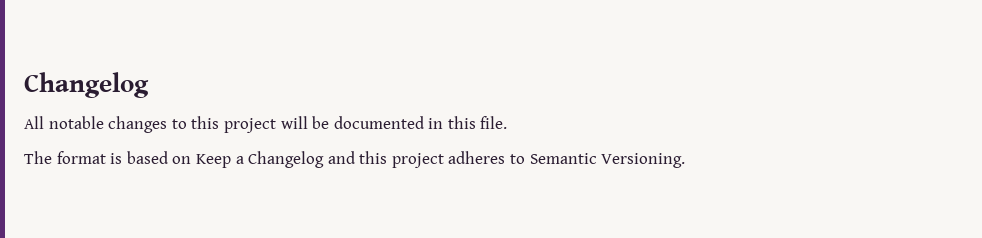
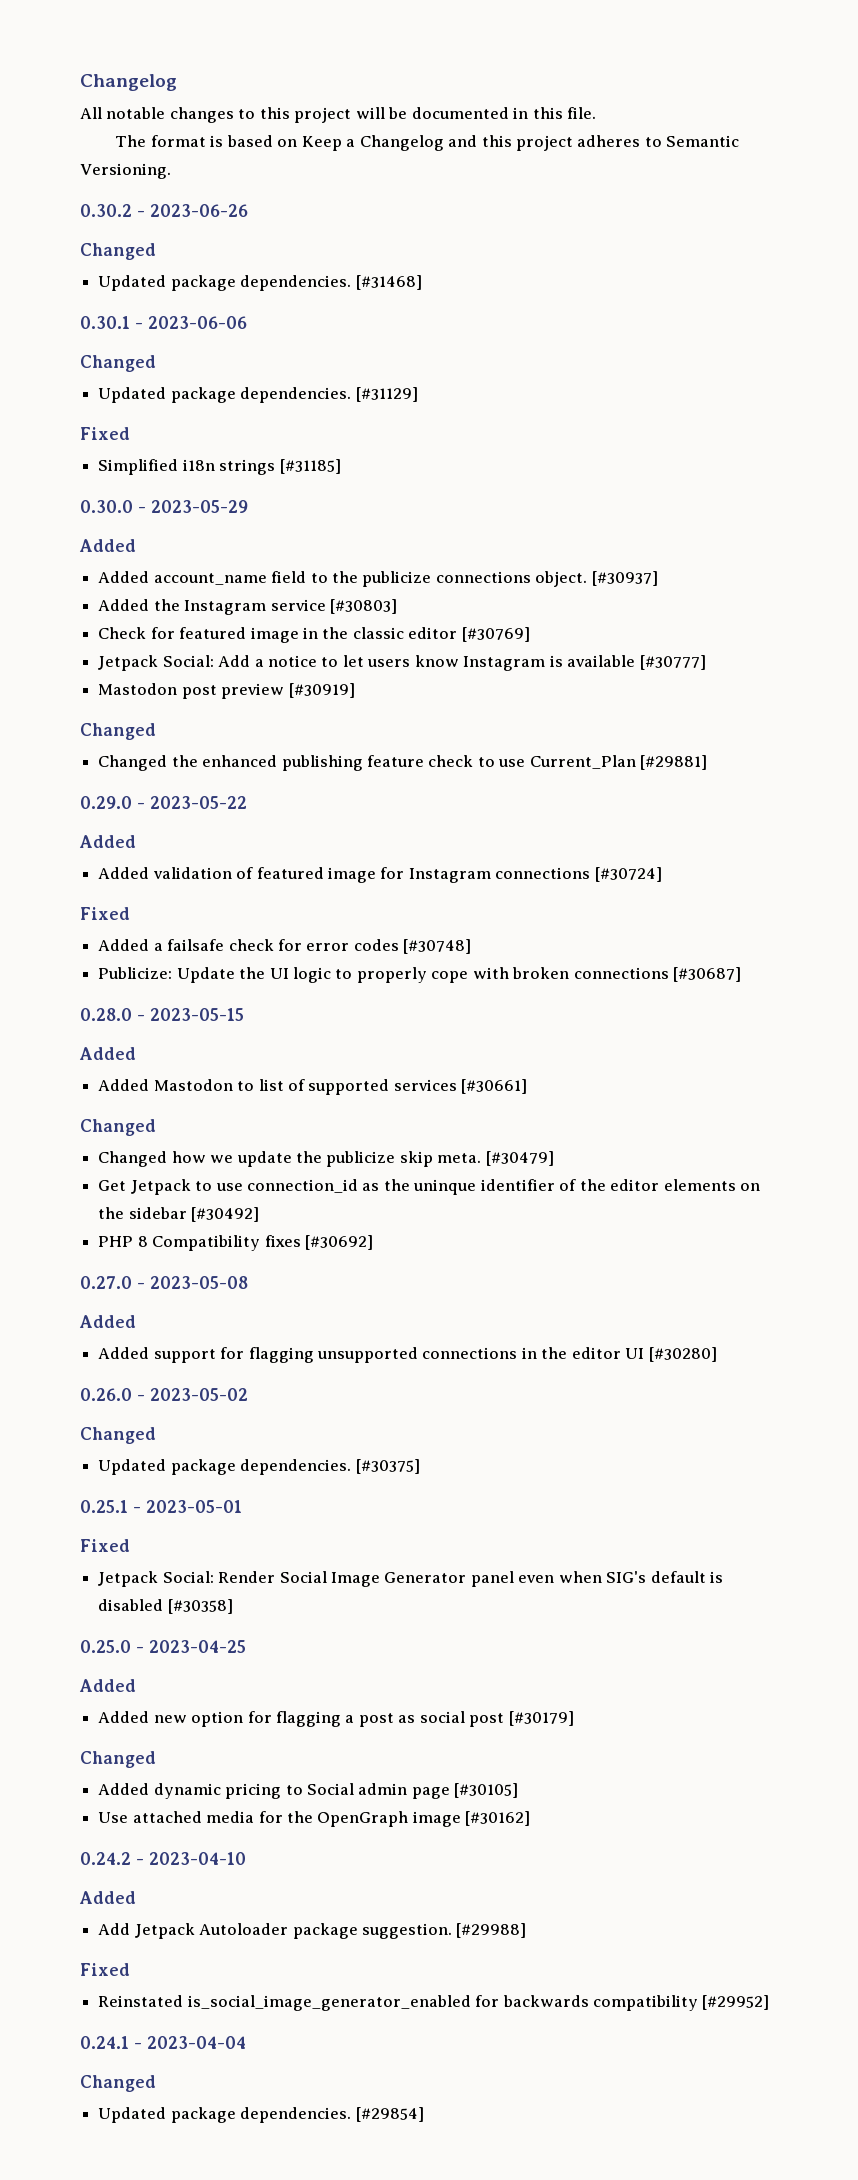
(686, 160) none -> [80,204,248,217] [80,243,156,260] [98,275,422,291] [80,316,247,329] [80,355,156,372] [98,387,418,403] [80,427,130,440] [98,459,341,475] [80,500,248,513] [79,539,136,552] [98,571,658,587] [98,599,397,615] [98,627,530,643] [98,655,706,671] [98,683,355,699] [80,723,156,740] [98,755,708,771] [80,796,247,809] [79,835,136,848] [98,867,662,883] [80,907,130,920] [98,939,472,954] [98,967,742,983] [80,1008,244,1021] [79,1047,136,1060] [98,1079,528,1095] [80,1119,156,1136] [98,1151,554,1167] [98,1179,761,1195] [98,1207,260,1222] [98,1235,373,1251] [80,1276,248,1289] [79,1315,136,1328] [98,1347,717,1363] [80,1388,248,1401] [80,1427,156,1444] [98,1459,420,1475] [80,1500,242,1513] [80,1539,130,1552] [98,1571,724,1587] [98,1599,233,1614] [80,1640,246,1653] [79,1679,136,1692] [98,1711,574,1727] [80,1751,156,1768] [98,1783,519,1799] [98,1811,531,1827] [80,1852,246,1865] [79,1891,136,1904] [98,1923,527,1939] [80,1963,130,1976] [98,1995,770,2011] [80,2036,246,2049] [80,2075,156,2092] [98,2107,424,2123] // 0.30.2 - 2023-06-26 // Changed // Updated package dependencies. [#31468] // 0.30.1 - 2023-06-06 // Changed // Updated package dependencies. [#31129] // Fixed // Simplified i18n strings [#31185] // 0.30.0 - 2023-05-29 // Added // Added account_name field to the publicize connections object. [#30937] // Added the Instagram service [#30803] // Check for featured image in the classic editor [#30769] // Jetpack Social: Add a notice to let users know Instagram is available [#30777] // Mastodon post preview [#30919] // Changed // Changed the enhanced publishing feature check to use Current_Plan [#29881] // 0.29.0 - 2023-05-22 // Added // Added validation of featured image for Instagram connections [#30724] // Fixed // Added a failsafe check for error codes [#30748] // Publicize: Update the UI logic to properly cope with broken connections [#30687] // 0.28.0 - 2023-05-15 // Added // Added Mastodon to list of supported services [#30661] // Changed // Changed how we update the publicize skip meta. [#30479] // Get Jetpack to use connection_id as the uninque identifier of the editor elements on the sidebar [#30492] // PHP 8 Compatibility fixes [#30692] // 0.27.0 - 2023-05-08 // Added // Added support for flagging unsupported connections in the editor UI [#30280] // 0.26.0 - 2023-05-02 // Changed // Updated package dependencies. [#30375] // 0.25.1 - 2023-05-01 // Fixed // Jetpack Social: Render Social Image Generator panel even when SIG's default is disabled [#30358] // 0.25.0 - 2023-04-25 // Added // Added new option for flagging a post as social post [#30179] // Changed // Added dynamic pricing to Social admin page [#30105] // Use attached media for the OpenGraph image [#30162] // 0.24.2 - 2023-04-10 // Added // Add Jetpack Autoloader package suggestion. [#29988] // Fixed // Reinstated is_social_image_generator_enabled for backwards compatibility [#29952] // 0.24.1 - 2023-04-04 // Changed // Updated package dependencies. [#29854]

